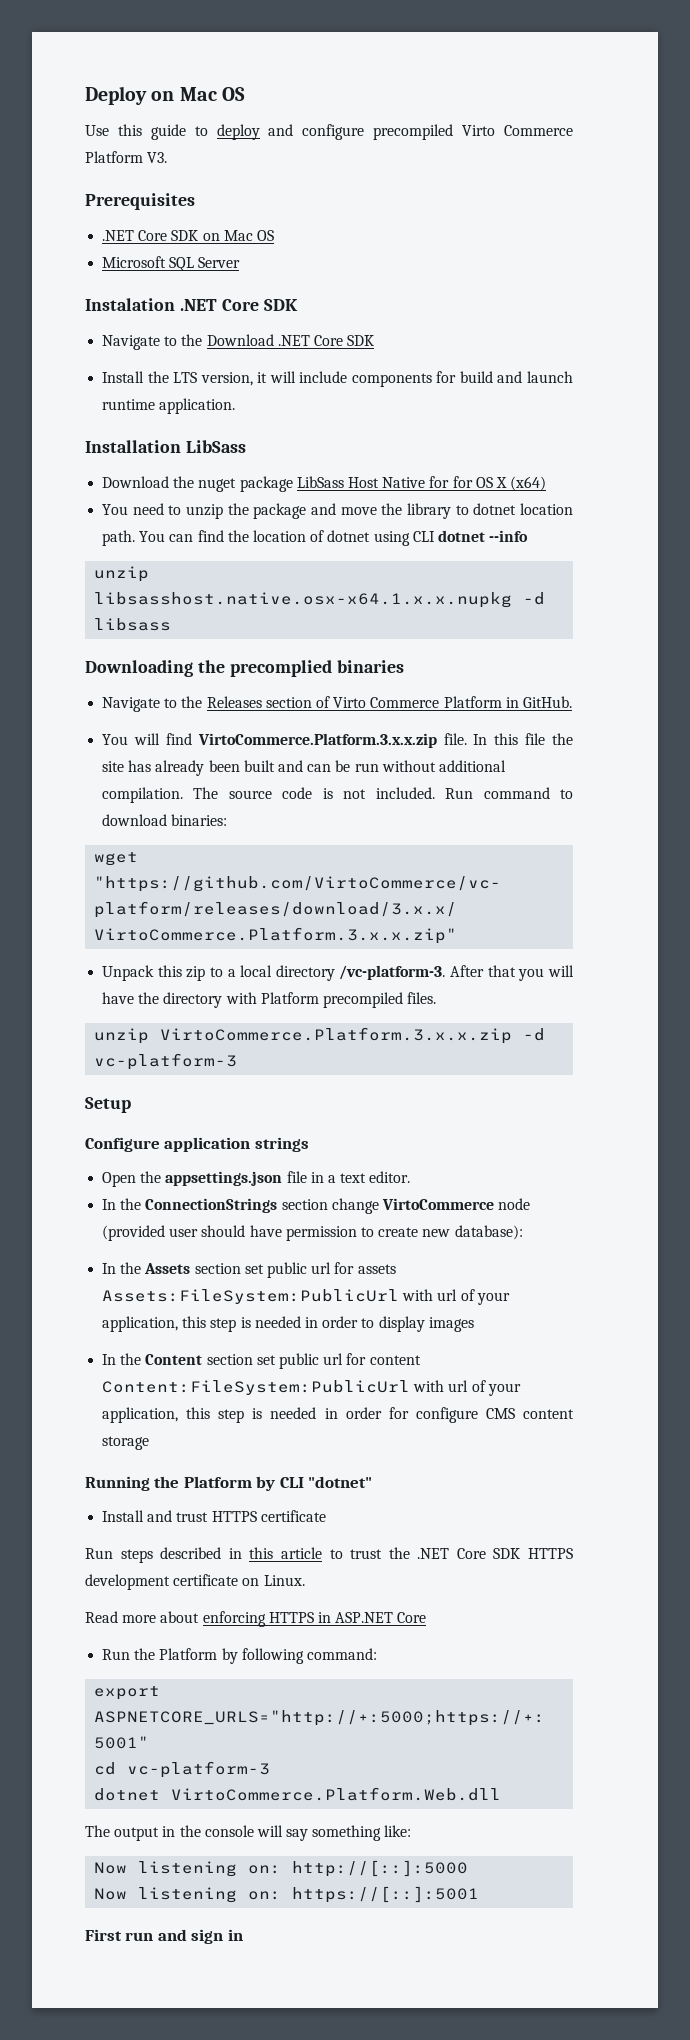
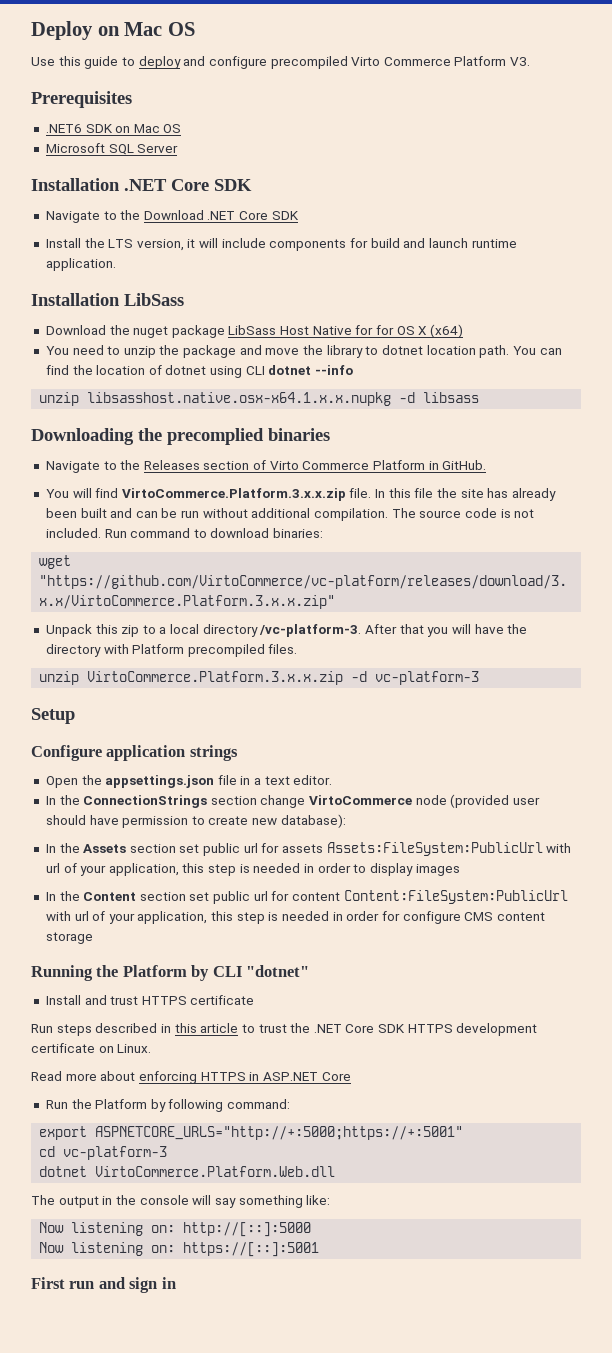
[102,230,168,241] .NET Core -> [45,124,82,133] .NET6
[85,298,175,311] Instalation -> [31,178,120,191] Installation

